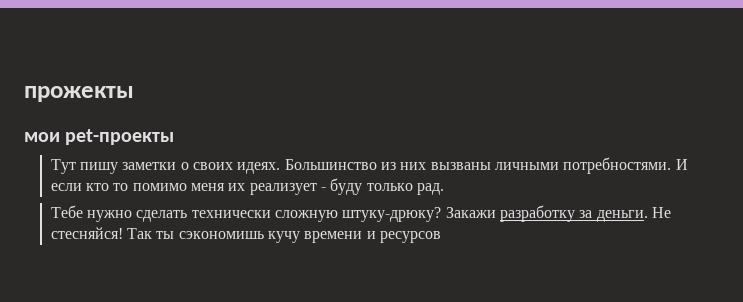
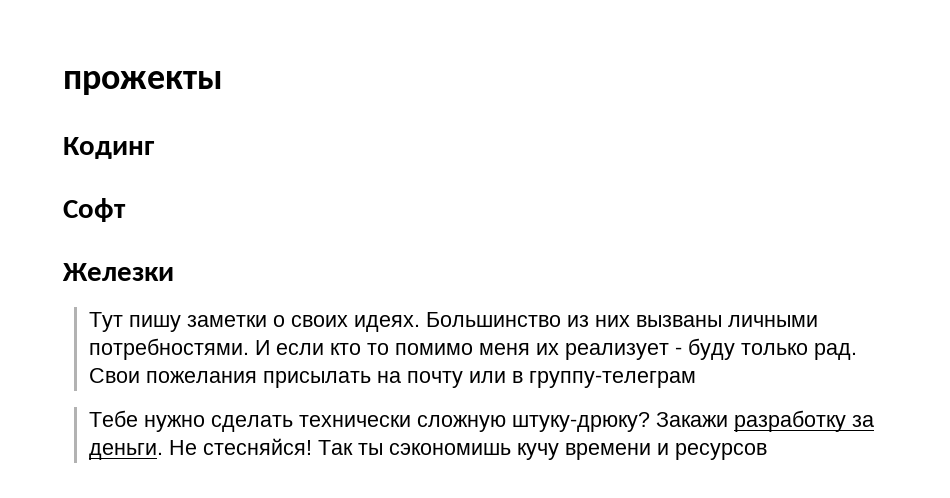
[24,129,175,145] мои pet-проекты -> [63,137,155,159] [63,198,126,222] [62,263,174,281] Кодинг // Софт // Железки
(444, 189) none -> [89,368,697,388] Свои пожелания присылать на почту или в группу-телеграм

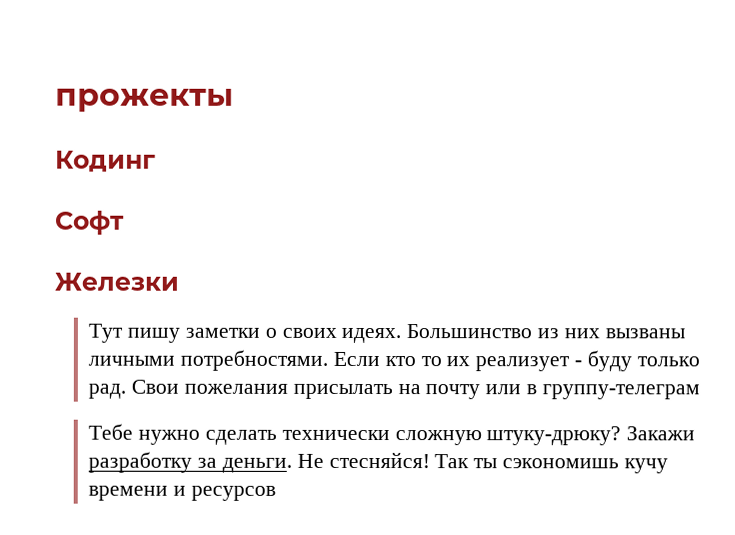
[255,340,531,355] И если кто то помимо меня -> [333,351,442,367] Если кто то

